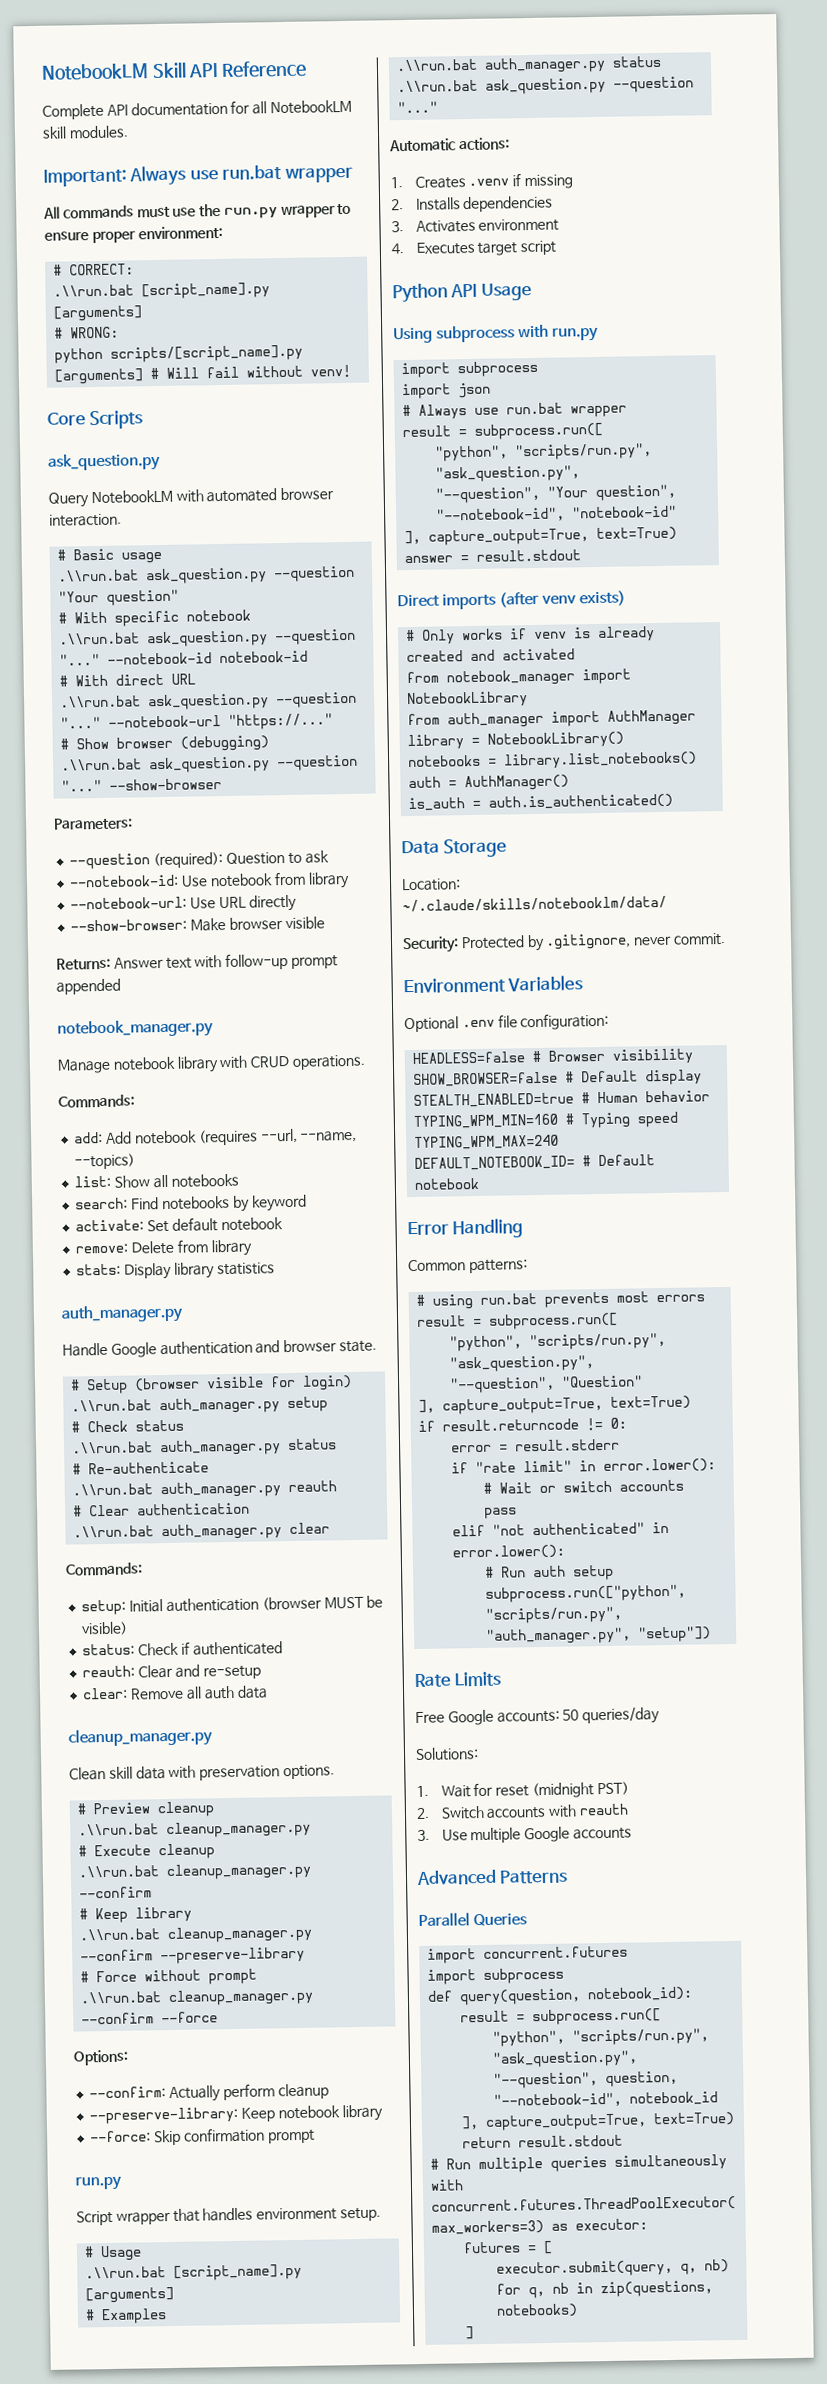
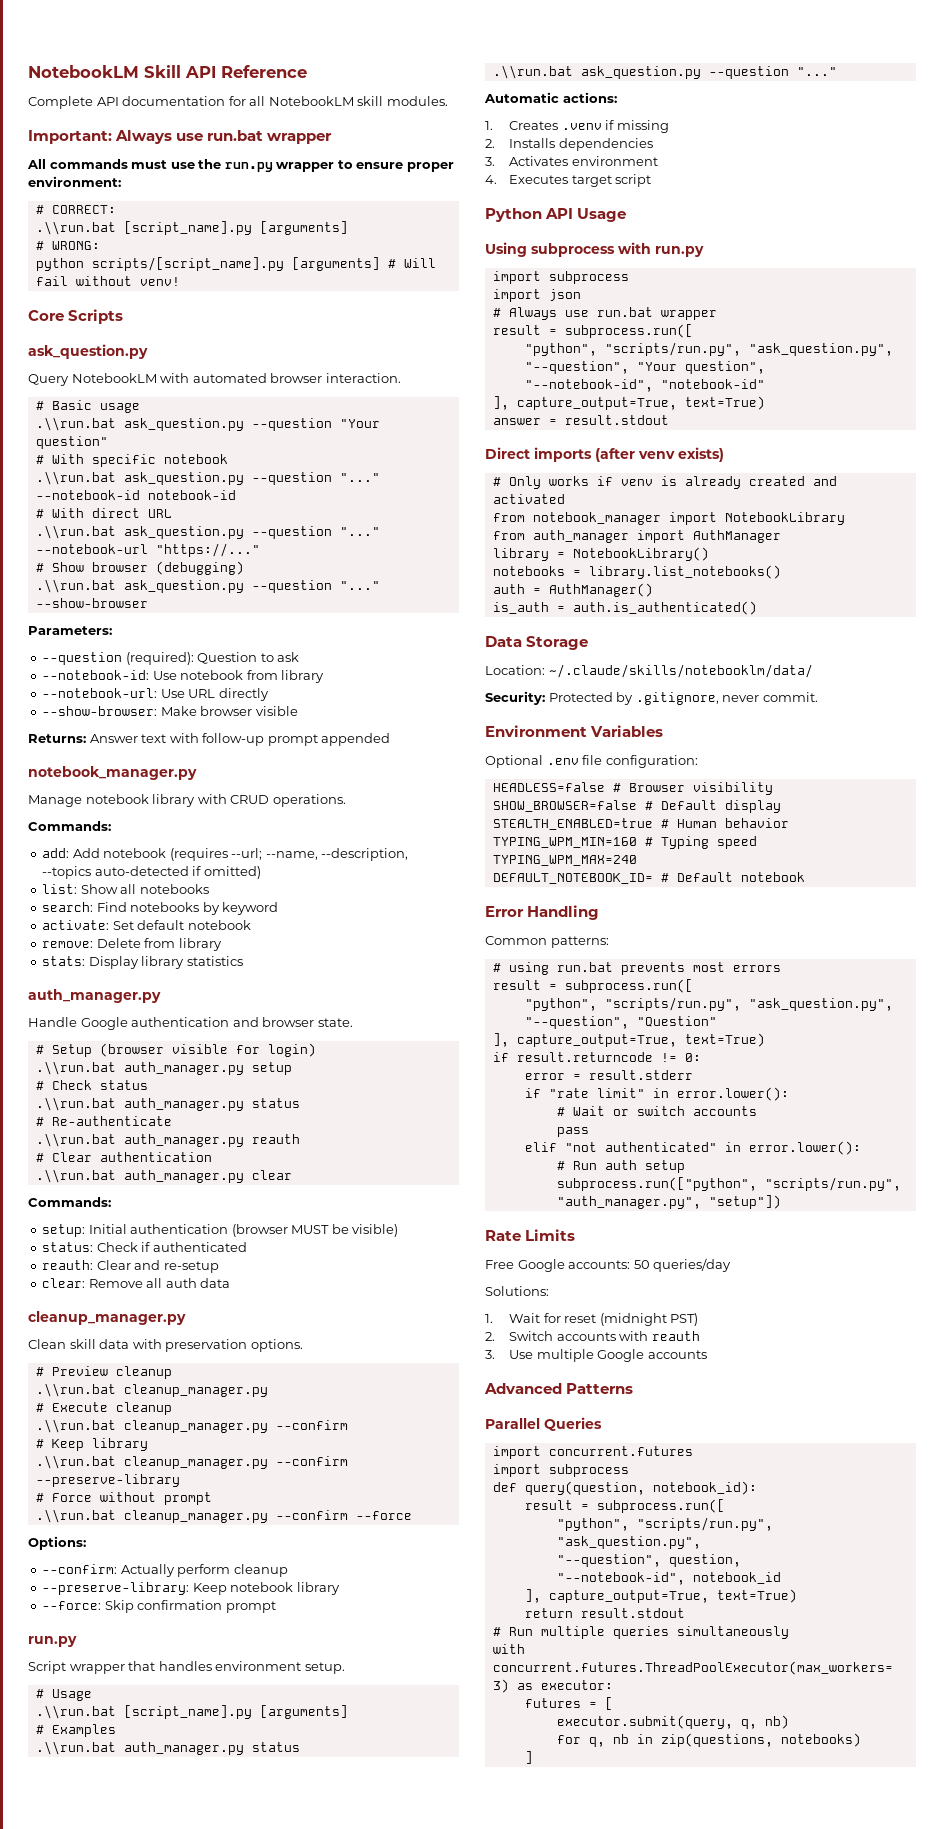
[259,1128,358,1144] [74,1153,136,1170] --url, --name, --topics) -> [231,848,409,861] [42,866,261,879] --url; --name, --description, --topics auto-detected if omitted)

